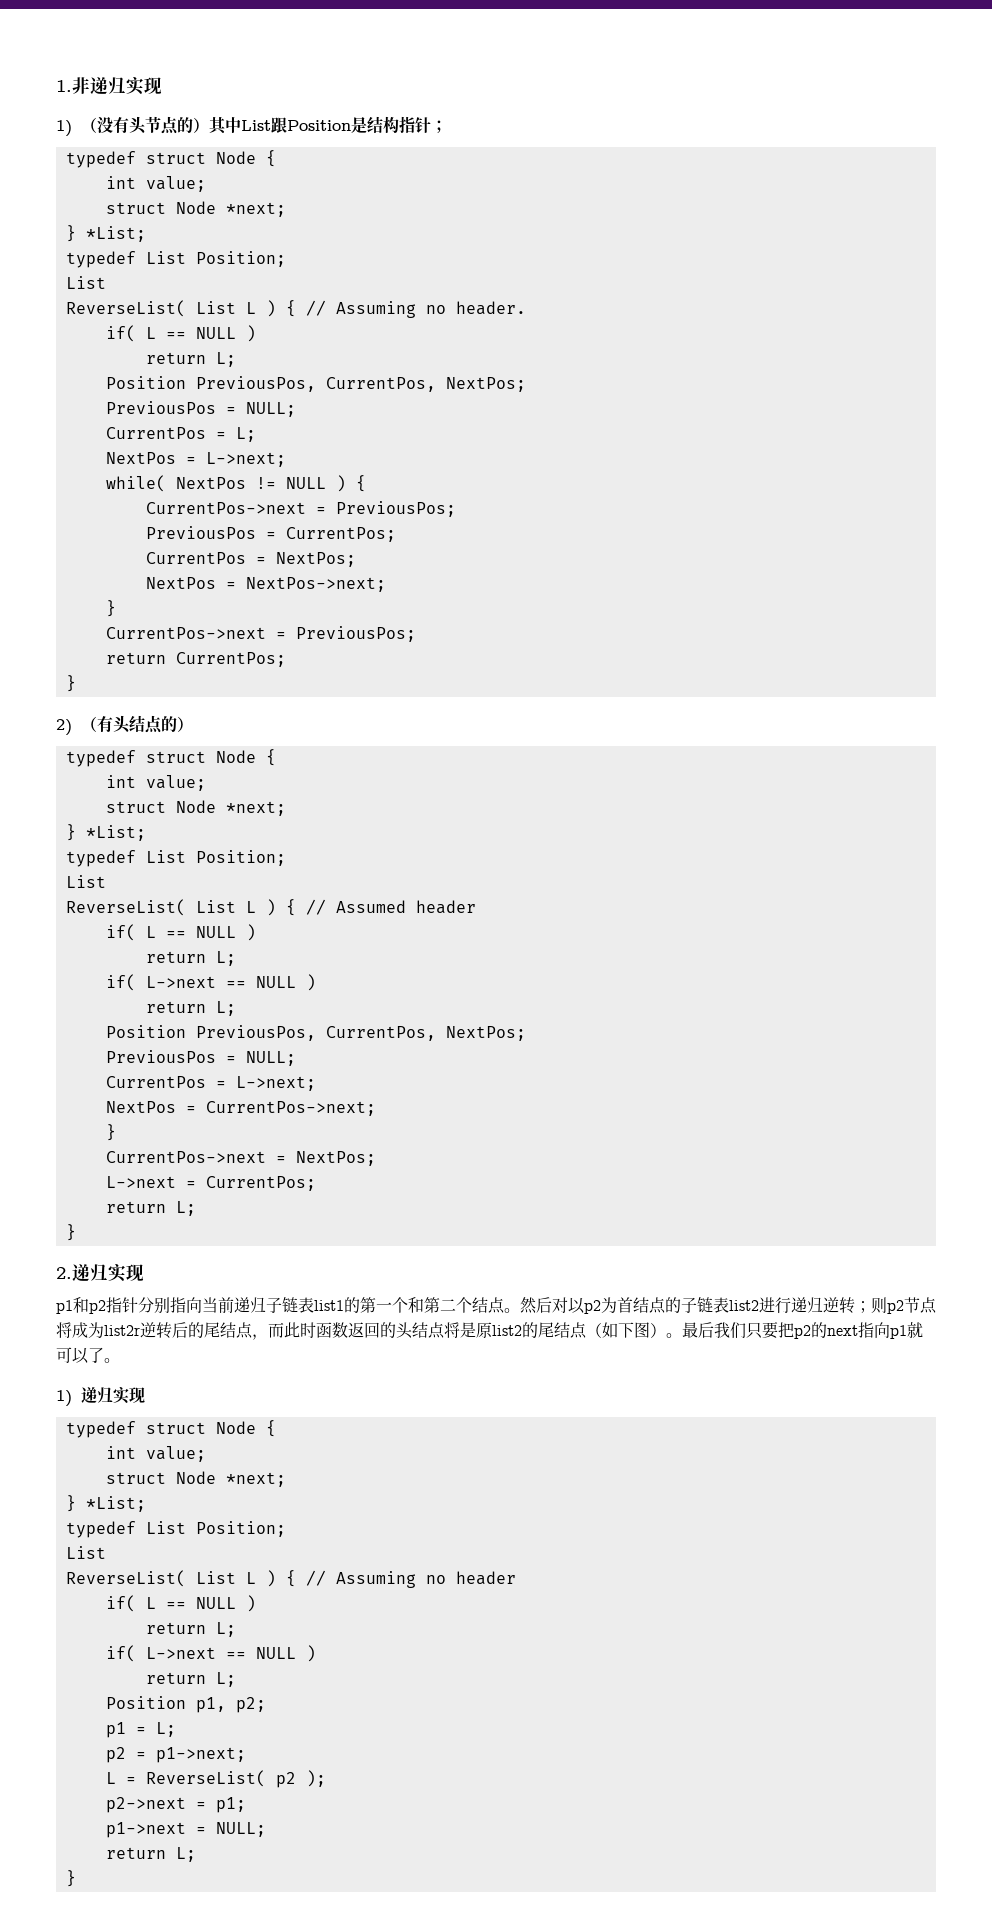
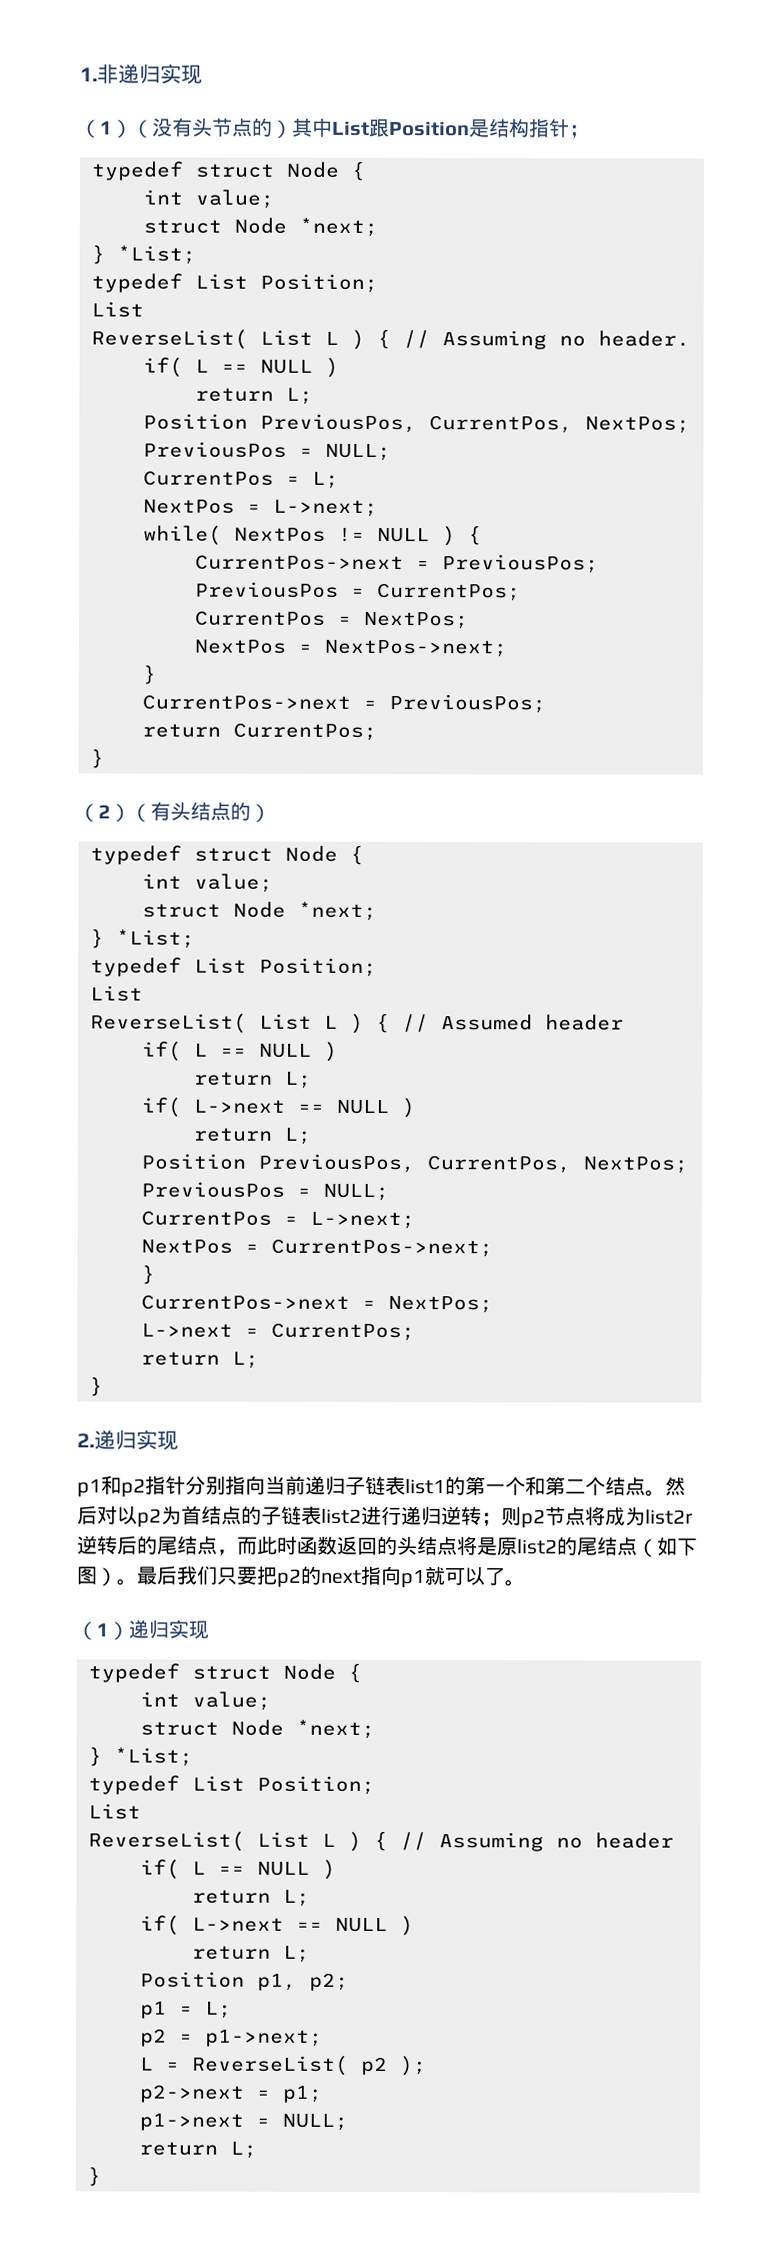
[56,120,72,137] 1) -> [80,119,133,139] （1）
[56,719,72,736] 2) -> [78,803,131,823] （2）
[56,1390,72,1407] 1) -> [76,1621,129,1641] （1）

